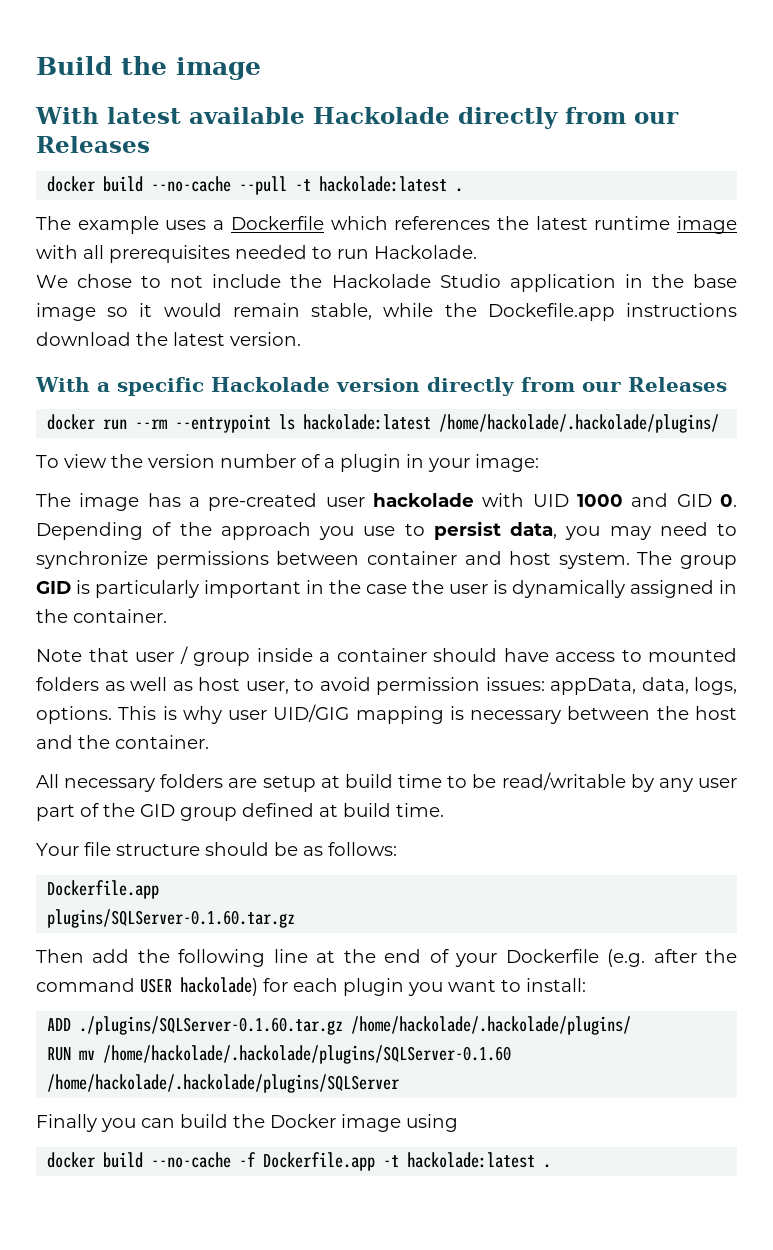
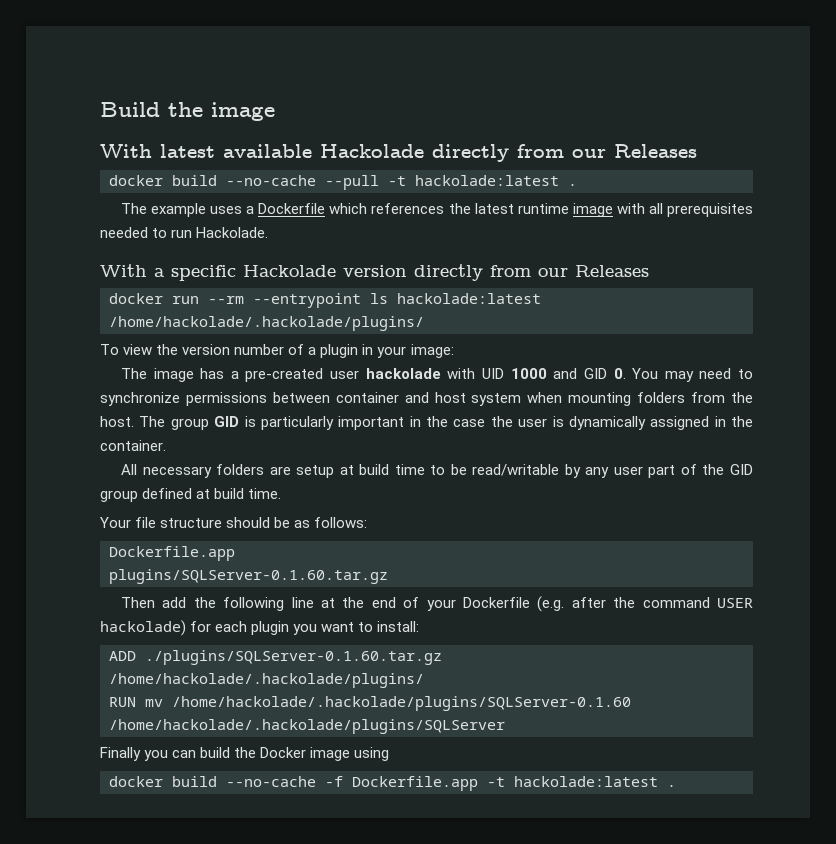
[36,274,738,292] [36,303,737,321] [36,332,301,346] // We chose to not include the Hackolade Studio application in the base image so it would remain stable, while the Dockefile.app instructions download the latest version. -> (269, 232) none
[36,521,601,540] Depending of the approach you use to persist data, you -> [632,368,659,379] You
[558,552,630,569] system. -> [471,392,754,406] [100,416,134,427] system when mounting folders from the host.
[36,646,737,666] [36,677,737,695] [36,704,737,724] [36,735,209,749] // Note that user / group inside a container should have access to mounted folders as well as host user, to avoid permission issues: appData, data, logs, options. This is why user UID/GIG mapping is necessary between the host and the container. -> (166, 445) none

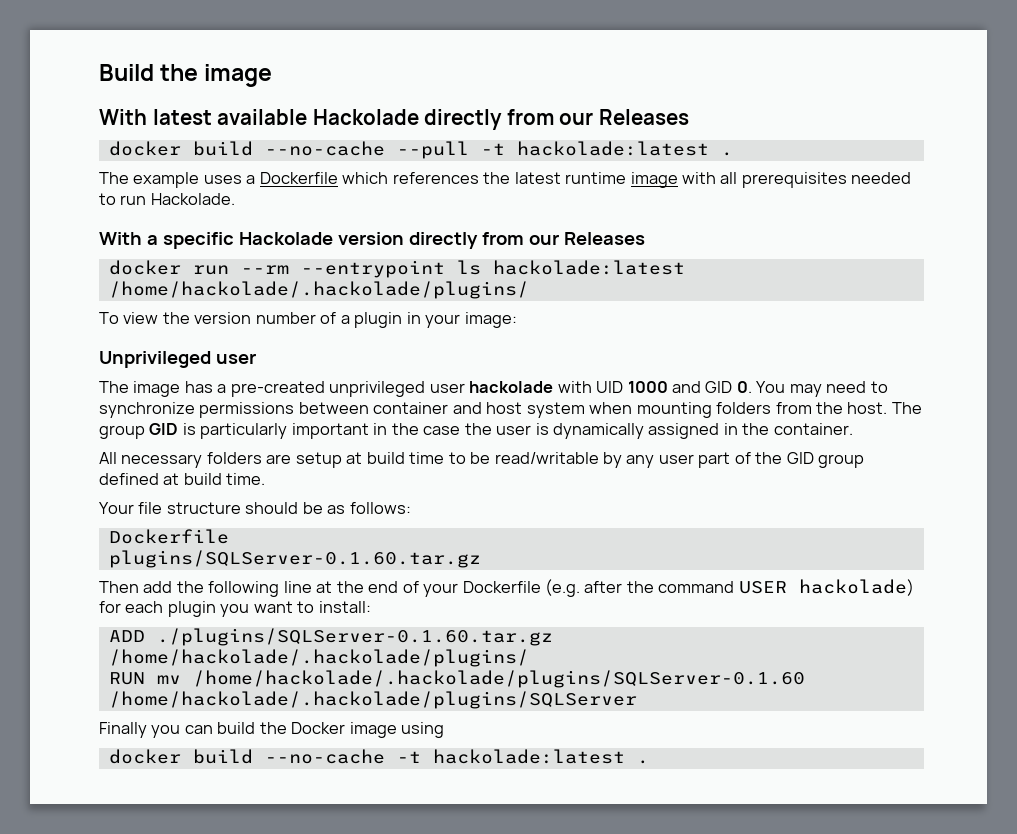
(454, 351) none -> [99,351,256,368] // Unprivileged user
(324, 375) none -> [329,381,426,397] unprivileged
[109,546,235,561] Dockerfile.app -> [108,529,229,544] Dockerfile
[325,776,478,791] -f Dockerfile.app -> (385, 756) none

